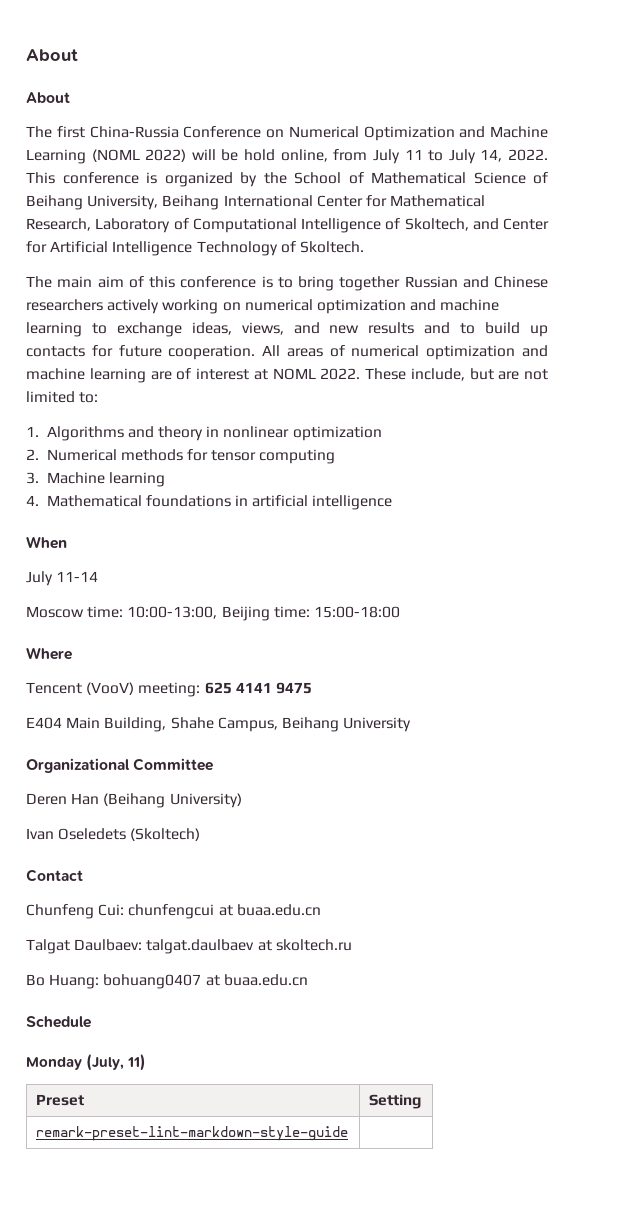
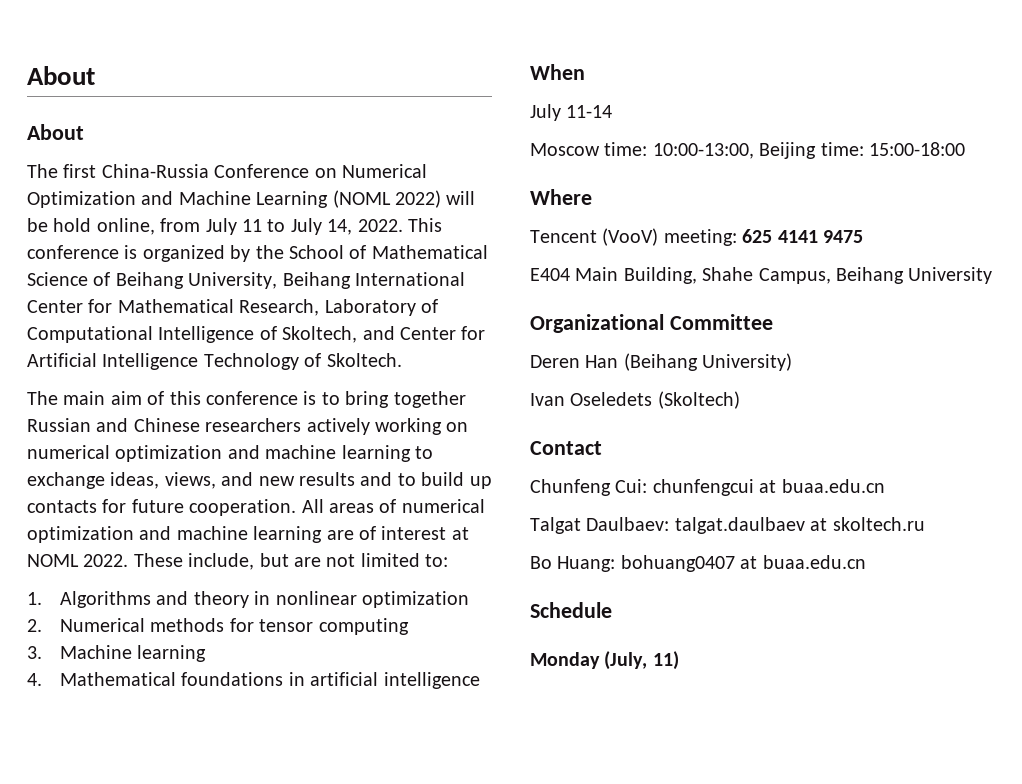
[36,1094,85,1106] [369,1094,422,1109] [36,1126,349,1141] // Preset | Setting // remark-preset-lint-markdown-style-guide | -> (679, 660) none

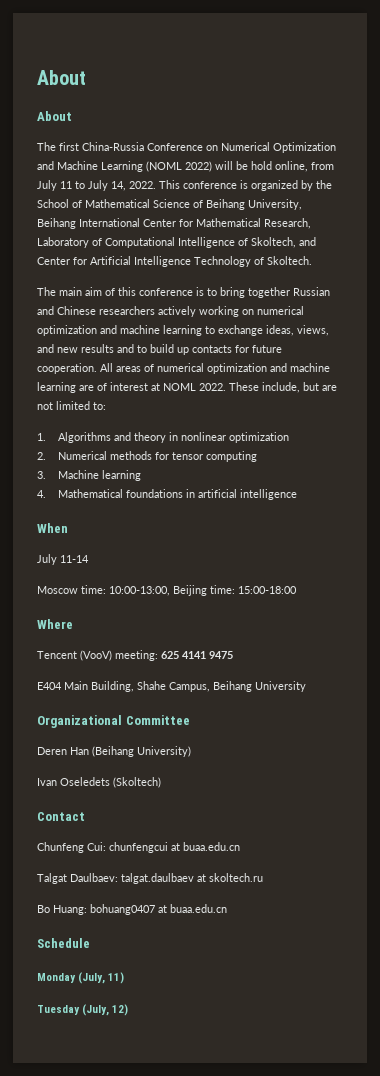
(679, 660) none -> [37,1004,128,1016] // Tuesday (July, 12)

